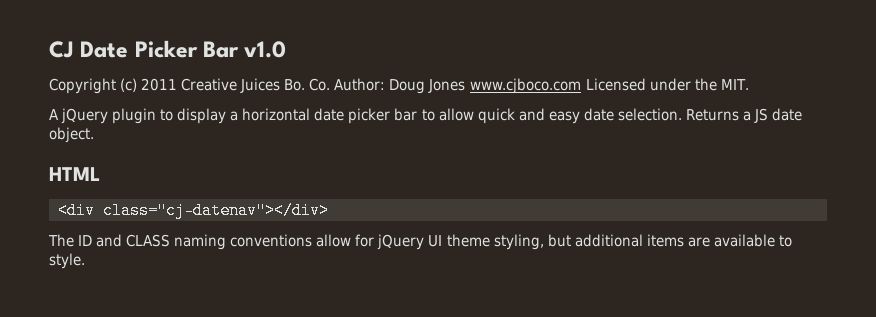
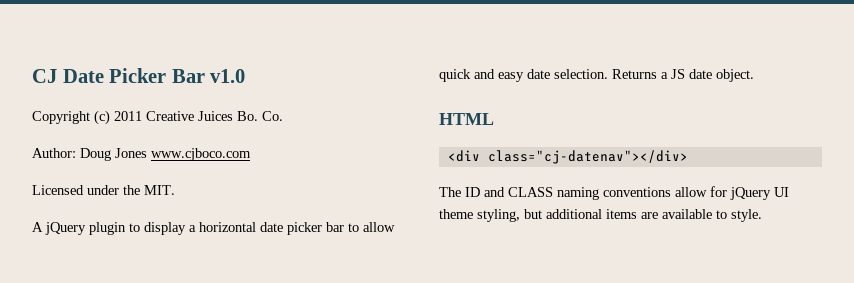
(331, 84) none -> (283, 116) //
(582, 86) none -> (251, 154) //

